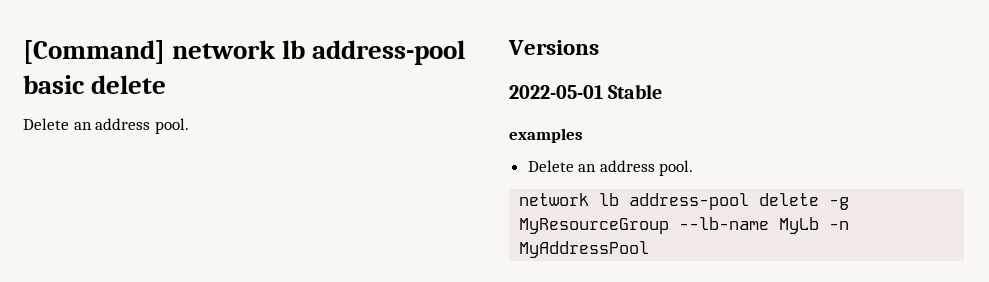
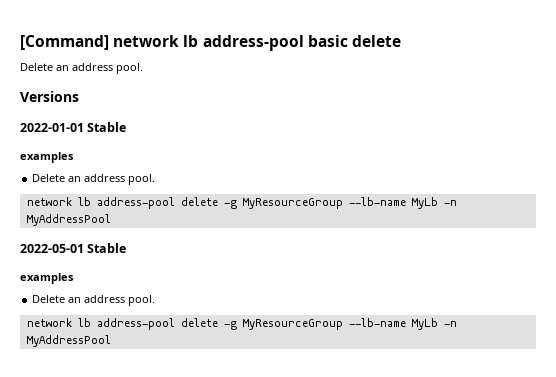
(599, 47) none -> [20,122,127,132] [20,152,74,163] [32,174,156,185] [26,197,457,209] [26,214,111,226] // 2022-01-01 Stable // examples // Delete an address pool. // network lb address-pool delete -g MyResourceGroup --lb-name MyLb -n MyAddressPool

